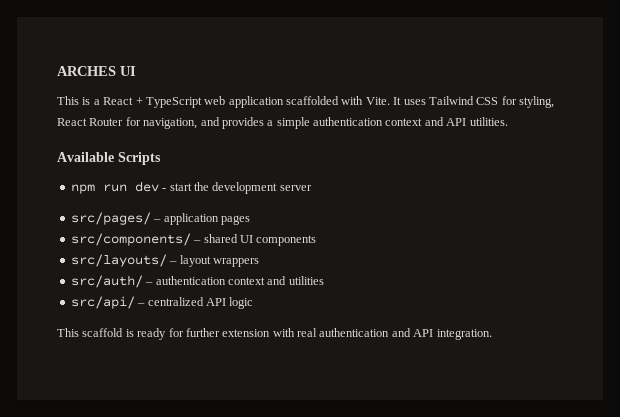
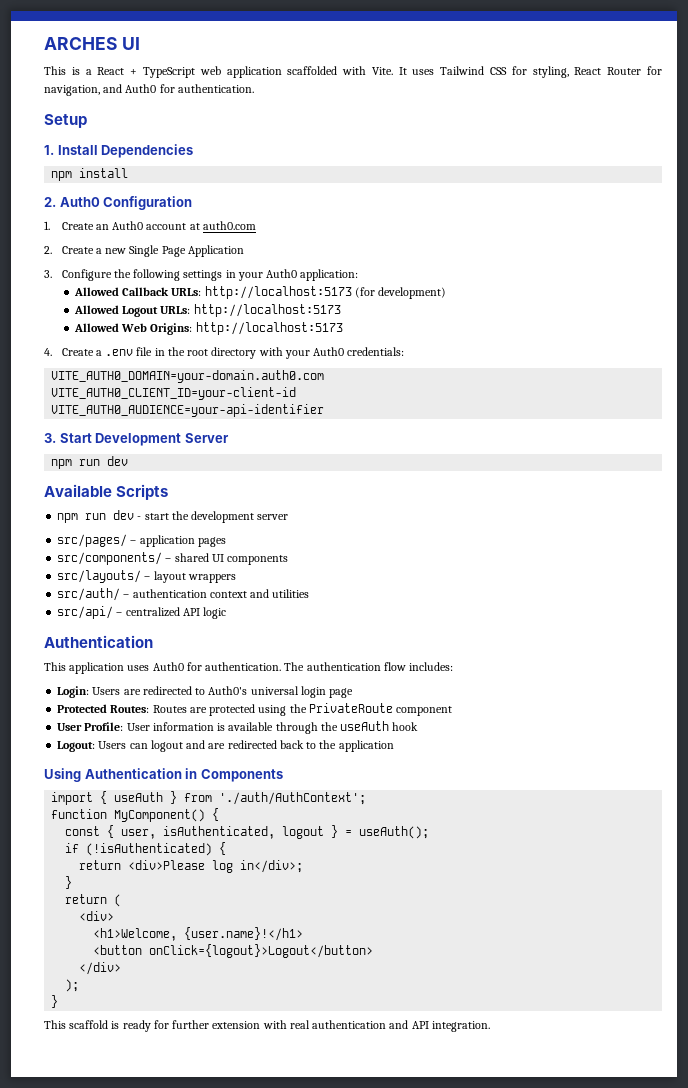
[221,117,508,129] provides a simple authentication context and API utilities. -> [125,84,254,93] [44,114,87,128] [44,144,194,158] [51,168,129,181] [44,196,193,210] [44,221,256,230] [44,245,244,257] [44,269,359,281] [73,286,447,299] [73,304,341,317] [73,322,343,335] [44,347,405,359] [51,370,325,383] [51,387,297,400] [51,404,325,417] [44,433,229,446] [51,456,129,469] Auth0 for authentication. // Setup // 1. Install Dependencies // npm install // 2. Auth0 Configuration // 1. Create an Auth0 account at auth0.com // 2. Create a new Single Page Application // 3. Configure the following settings in your Auth0 application: // Allowed Callback URLs: http://localhost:5173 (for development) // Allowed Logout URLs: http://localhost:5173 // Allowed Web Origins: http://localhost:5173 // 4. Create a .env file in the root directory with your Auth0 credentials: // VITE_AUTH0_DOMAIN=your-domain.auth0.com // VITE_AUTH0_CLIENT_ID=your-client-id // VITE_AUTH0_AUDIENCE=your-api-identifier // 3. Start Development Server // npm run dev
(254, 303) none -> [44,635,153,648] [44,662,454,674] [57,686,354,698] [57,703,453,716] [57,721,419,734] [57,740,394,752] [44,768,283,782] [51,791,367,805] [51,808,220,822] [65,825,430,839] [65,842,227,856] [79,860,304,873] [65,876,73,889] [65,894,122,907] [79,911,115,921] [93,927,304,941] [93,944,374,958] [79,962,122,975] [65,979,80,992] [51,995,59,1008] // Authentication // This application uses Auth0 for authentication. The authentication flow includes: // Login: Users are redirected to Auth0's universal login page // Protected Routes: Routes are protected using the PrivateRoute component // User Profile: User information is available through the useAuth hook // Logout: Users can logout and are redirected back to the application // Using Authentication in Components // import { useAuth } from './auth/AuthContext'; // function MyComponent() { // const { user, isAuthenticated, logout } = useAuth(); // if (!isAuthenticated) { // return <div>Please log in</div>; // } // return ( // <div> // <h1>Welcome, {user.name}!</h1> // <button onClick={logout}>Logout</button> // </div> // ); // }

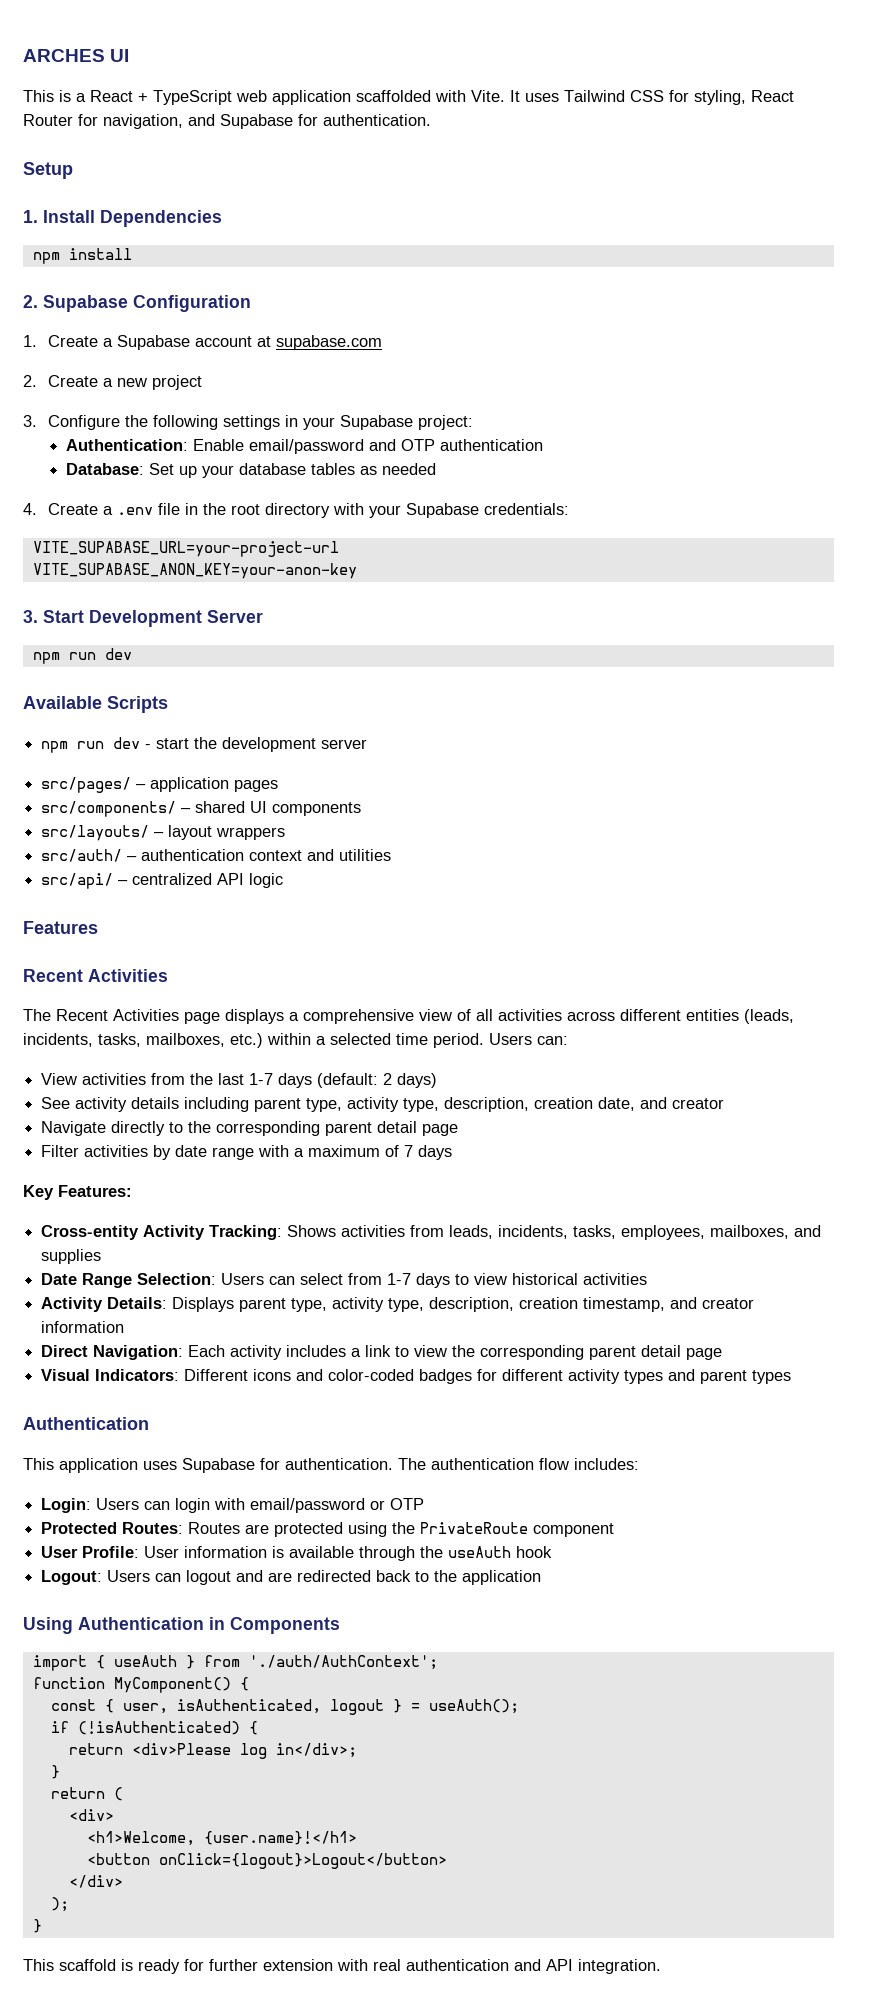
[125,84,157,93] Auth0 -> [220,114,293,129] Supabase
[59,197,100,207] Auth0 -> [43,295,128,312] Supabase
[95,221,144,230] an Auth0 -> [102,335,190,350] a Supabase
[202,221,256,230] auth0.com -> [275,335,382,350] supabase.com
[129,245,244,257] Single Page Application -> [151,375,202,390] project
[266,269,359,281] [73,286,447,299] [73,304,341,317] [73,322,343,335] Auth0 application: // Allowed Callback URLs: http://localhost:5173 (for development) // Allowed Logout URLs: http://localhost:5173 // Allowed Web Origins: http://localhost:5173 -> [339,415,473,430] [65,439,543,454] [65,463,436,478] Supabase project: // Authentication: Enable email/password and OTP authentication // Database: Set up your database tables as needed
[313,347,345,356] Auth0 -> [405,503,479,518] Supabase
[51,370,325,383] [51,387,297,400] [51,404,325,417] VITE_AUTH0_DOMAIN=your-domain.auth0.com // VITE_AUTH0_CLIENT_ID=your-client-id // VITE_AUTH0_AUDIENCE=your-api-identifier -> [32,541,339,557] [32,563,357,579] VITE_SUPABASE_URL=your-project-url // VITE_SUPABASE_ANON_KEY=your-anon-key
(227, 613) none -> [23,921,98,934] [23,969,168,982] [23,1009,794,1024] [23,1033,568,1048] [41,1073,438,1088] [41,1097,725,1112] [41,1121,459,1136] [41,1145,453,1160] [23,1185,132,1200] [41,1225,822,1240] [41,1249,102,1264] [41,1273,648,1288] [41,1297,755,1312] [41,1321,125,1333] [41,1345,723,1360] [41,1369,792,1384] // Features // Recent Activities // The Recent Activities page displays a comprehensive view of all activities across different entities (leads, incidents, tasks, mailboxes, etc.) within a selected time period. Users can: // View activities from the last 1-7 days (default: 2 days) // See activity details including parent type, activity type, description, creation date, and creator // Navigate directly to the corresponding parent detail page // Filter activities by date range with a maximum of 7 days // Key Features: // Cross-entity Activity Tracking: Shows activities from leads, incidents, tasks, employees, mailboxes, and supplies // Date Range Selection: Users can select from 1-7 days to view historical activities // Activity Details: Displays parent type, activity type, description, creation timestamp, and creator information // Direct Navigation: Each activity includes a link to view the corresponding parent detail page // Visual Indicators: Different icons and color-coded badges for different activity types and parent types
[152,662,184,671] Auth0 -> [182,1458,255,1473] Supabase
[123,686,354,698] are redirected to Auth0's universal login page -> [144,1498,425,1513] can login with email/password or OTP

